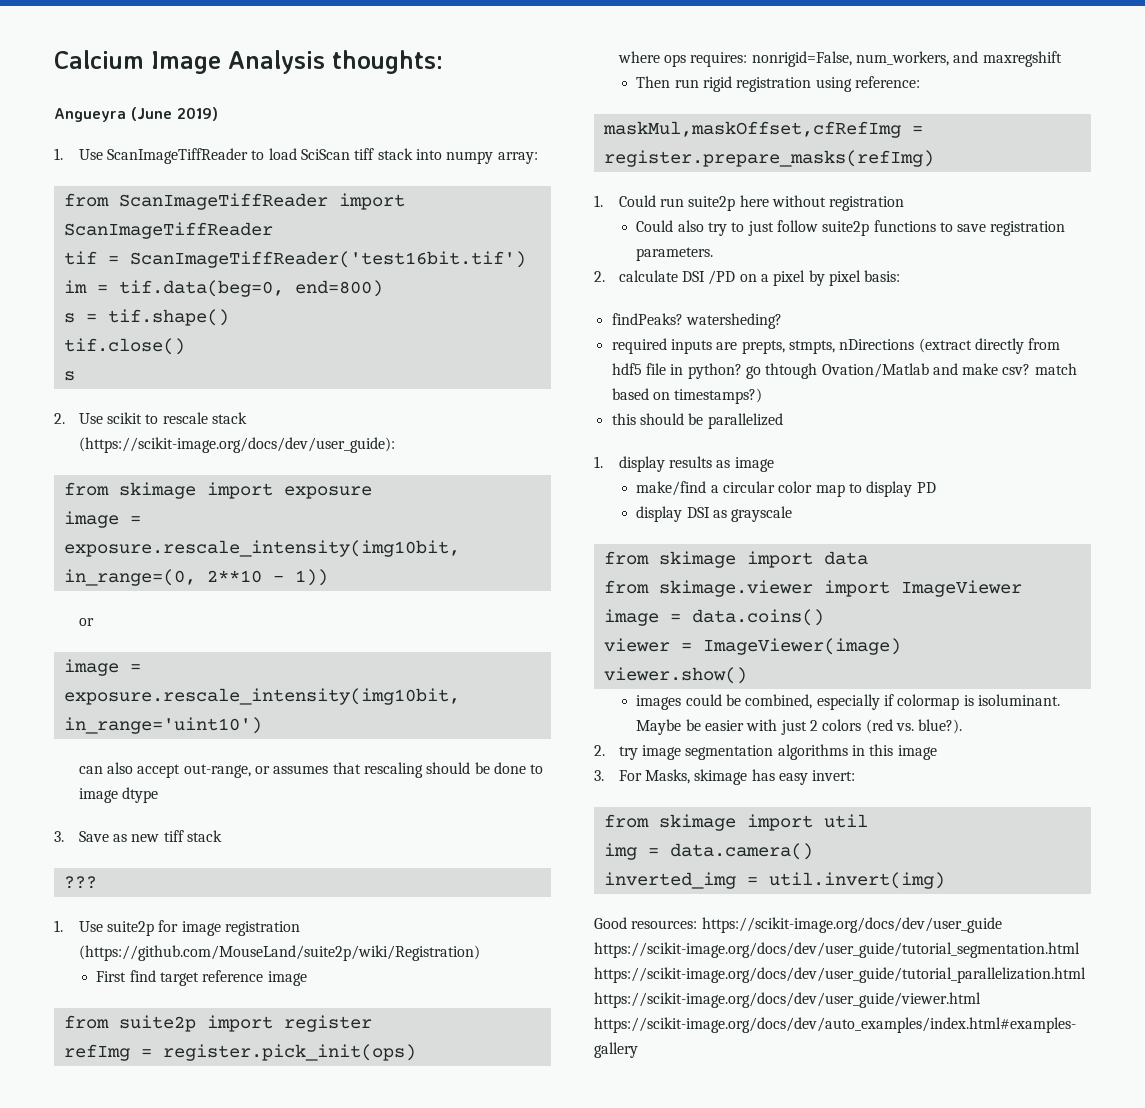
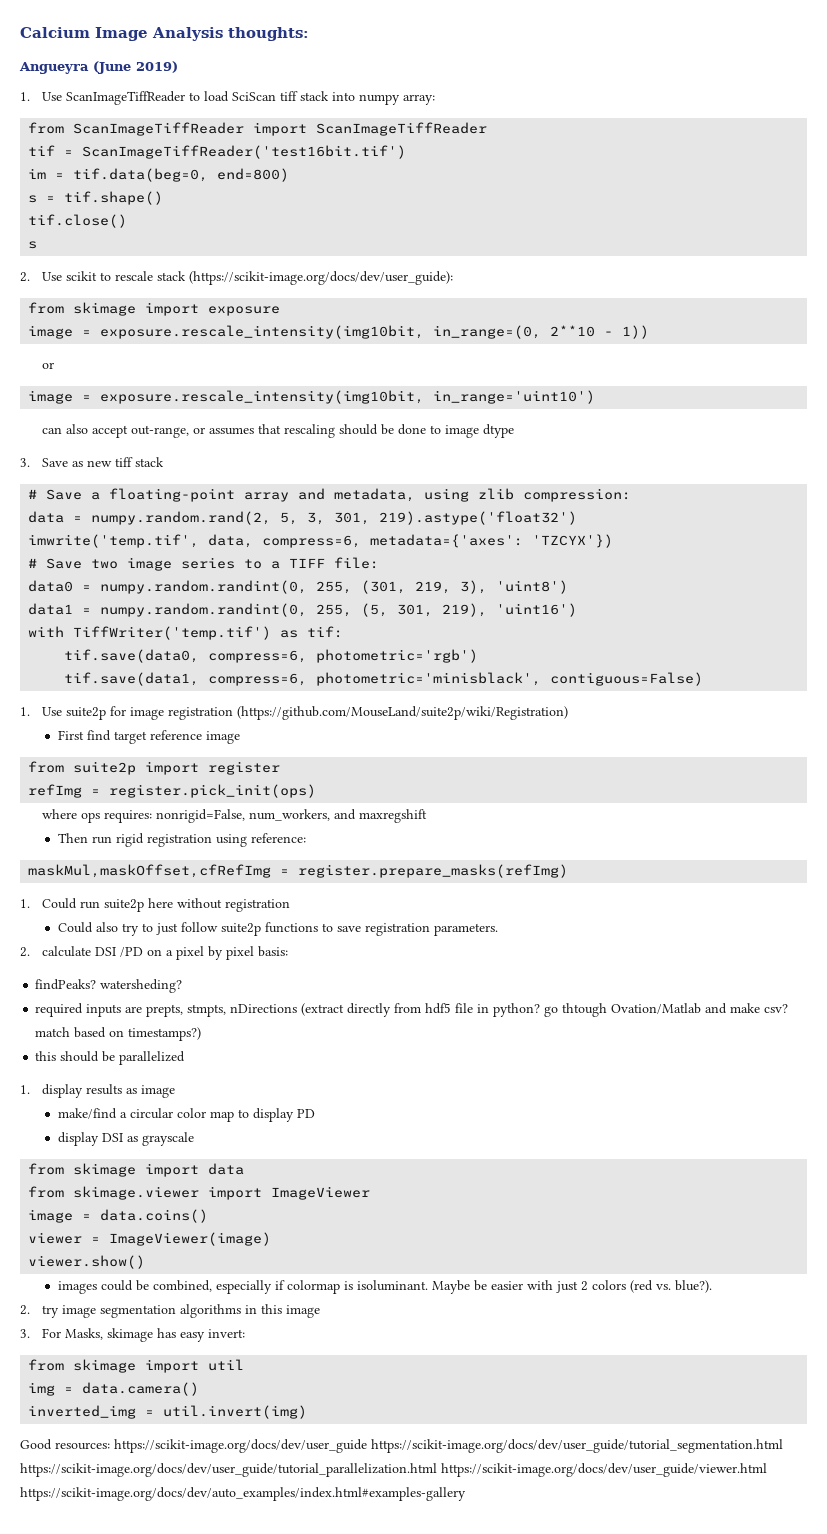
[63,876,97,889] ??? -> [28,488,632,502] [28,511,578,525] [28,534,614,548] [28,557,380,571] [28,580,569,594] [28,603,578,617] [28,626,344,640] [64,649,479,663] [64,672,704,686] # Save a floating-point array and metadata, using zlib compression: // data = numpy.random.rand(2, 5, 3, 301, 219).astype('float32') // imwrite('temp.tif', data, compress=6, metadata={'axes': 'TZCYX'}) // # Save two image series to a TIFF file: // data0 = numpy.random.randint(0, 255, (301, 219, 3), 'uint8') // data1 = numpy.random.randint(0, 255, (5, 301, 219), 'uint16') // with TiffWriter('temp.tif') as tif: // tif.save(data0, compress=6, photometric='rgb') // tif.save(data1, compress=6, photometric='minisblack', contiguous=False)

